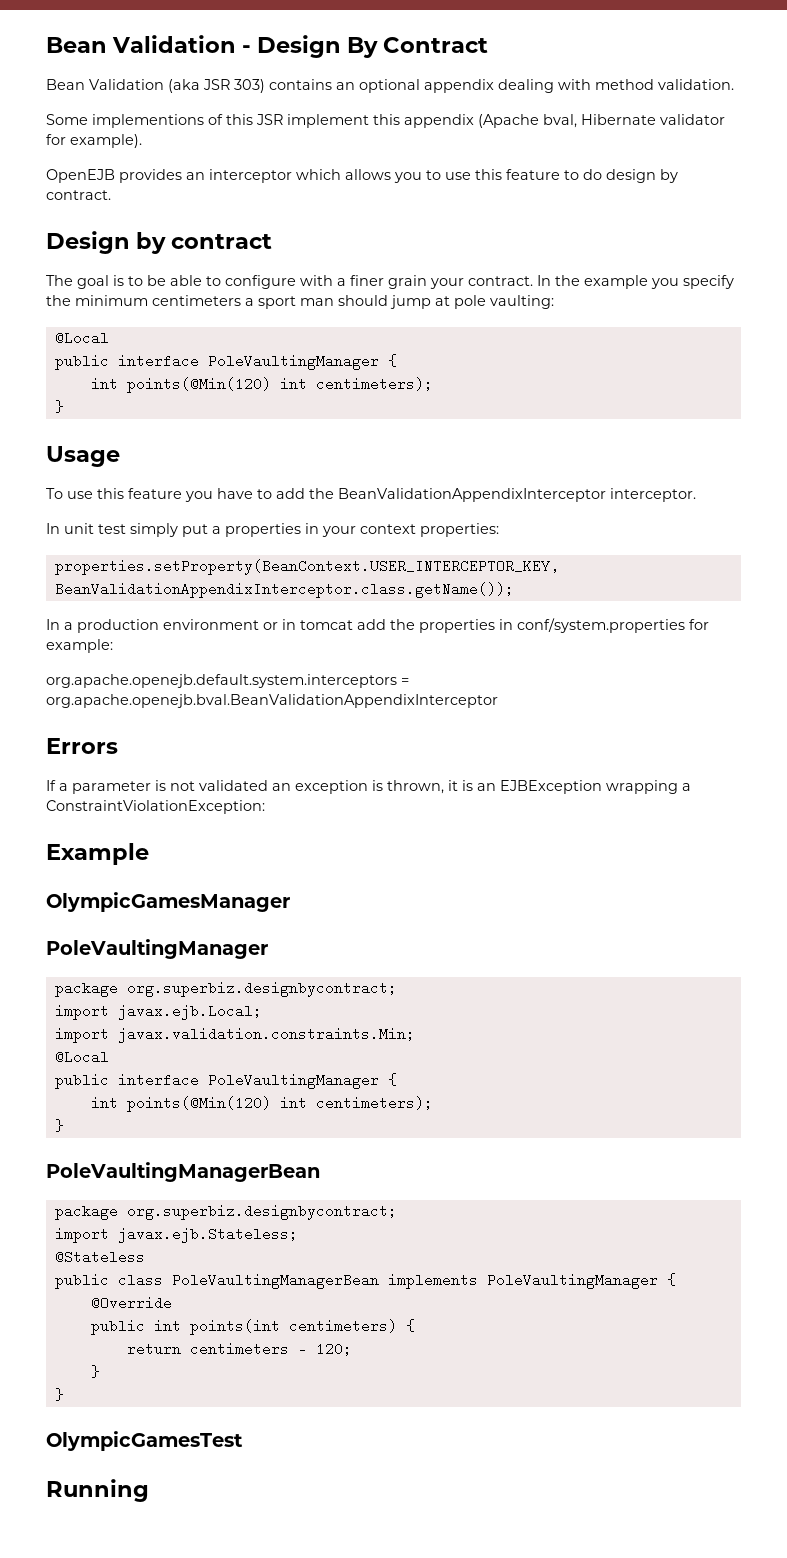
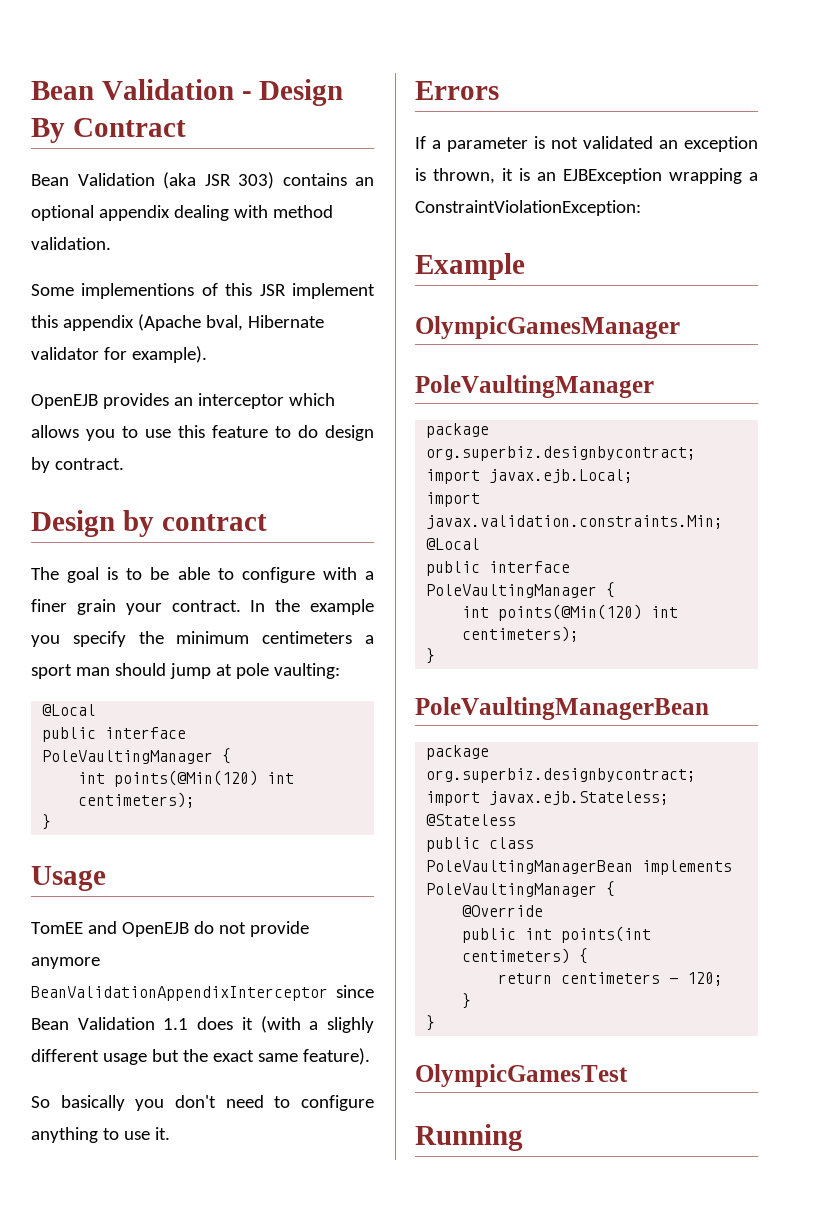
[46,488,696,502] [46,523,499,537] [54,559,559,575] [54,582,514,598] [46,618,709,633] [46,639,113,653] [46,674,409,688] [46,694,498,708] To use this feature you have to add the BeanValidationAppendixInterceptor interceptor. // In unit test simply put a properties in your context properties: // properties.setProperty(BeanContext.USER_INTERCEPTOR_KEY, BeanValidationAppendixInterceptor.class.getName()); // In a production environment or in tomcat add the properties in conf/system.properties for example: // org.apache.openejb.default.system.interceptors = org.apache.openejb.bval.BeanValidationAppendixInterceptor -> [31,921,309,937] [31,957,100,969] [31,985,374,1001] [31,1016,375,1033] [31,1048,370,1065] [31,1095,374,1111] [31,1127,170,1143] TomEE and OpenEJB do not provide anymore BeanValidationAppendixInterceptor since Bean Validation 1.1 does it (with a slighly different usage but the exact same feature). // So basically you don't need to configure anything to use it.

